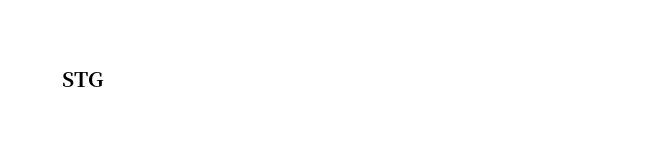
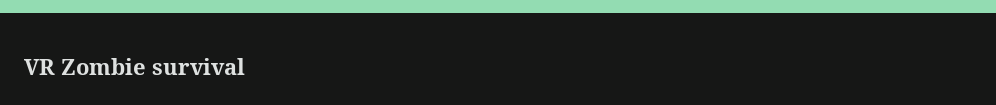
[62,72,104,87] STG -> [24,58,245,75] VR Zombie survival

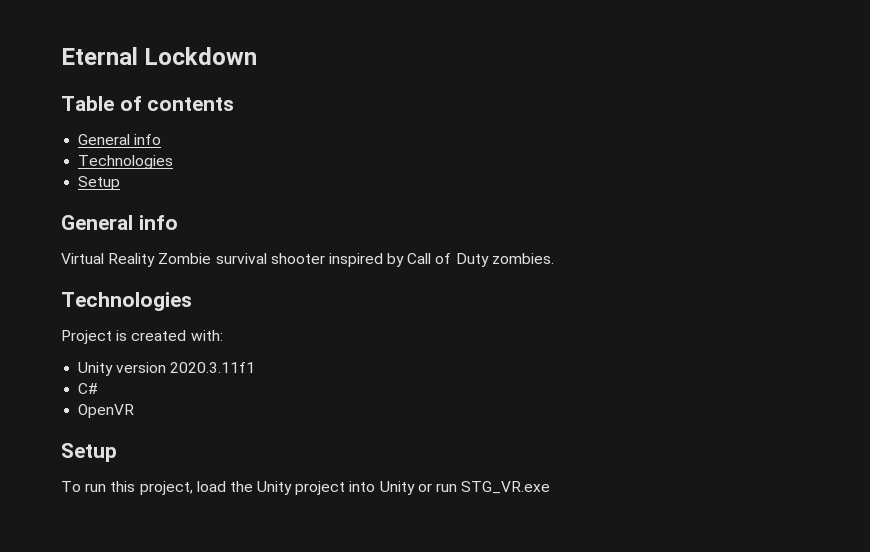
[24,58,245,75] VR Zombie survival -> [61,47,258,65] [61,96,235,111] [78,134,162,145] [78,155,174,169] [78,176,121,190] [61,215,178,230] [61,253,554,267] [61,292,192,311] [61,330,223,344] [78,362,256,376] [78,383,99,394] [78,404,135,418] [61,443,117,462] [61,481,551,495] Eternal Lockdown // Table of contents // General info // Technologies // Setup // General info // Virtual Reality Zombie survival shooter inspired by Call of Duty zombies. // Technologies // Project is created with: // Unity version 2020.3.11f1 // C# // OpenVR // Setup // To run this project, load the Unity project into Unity or run STG_VR.exe

